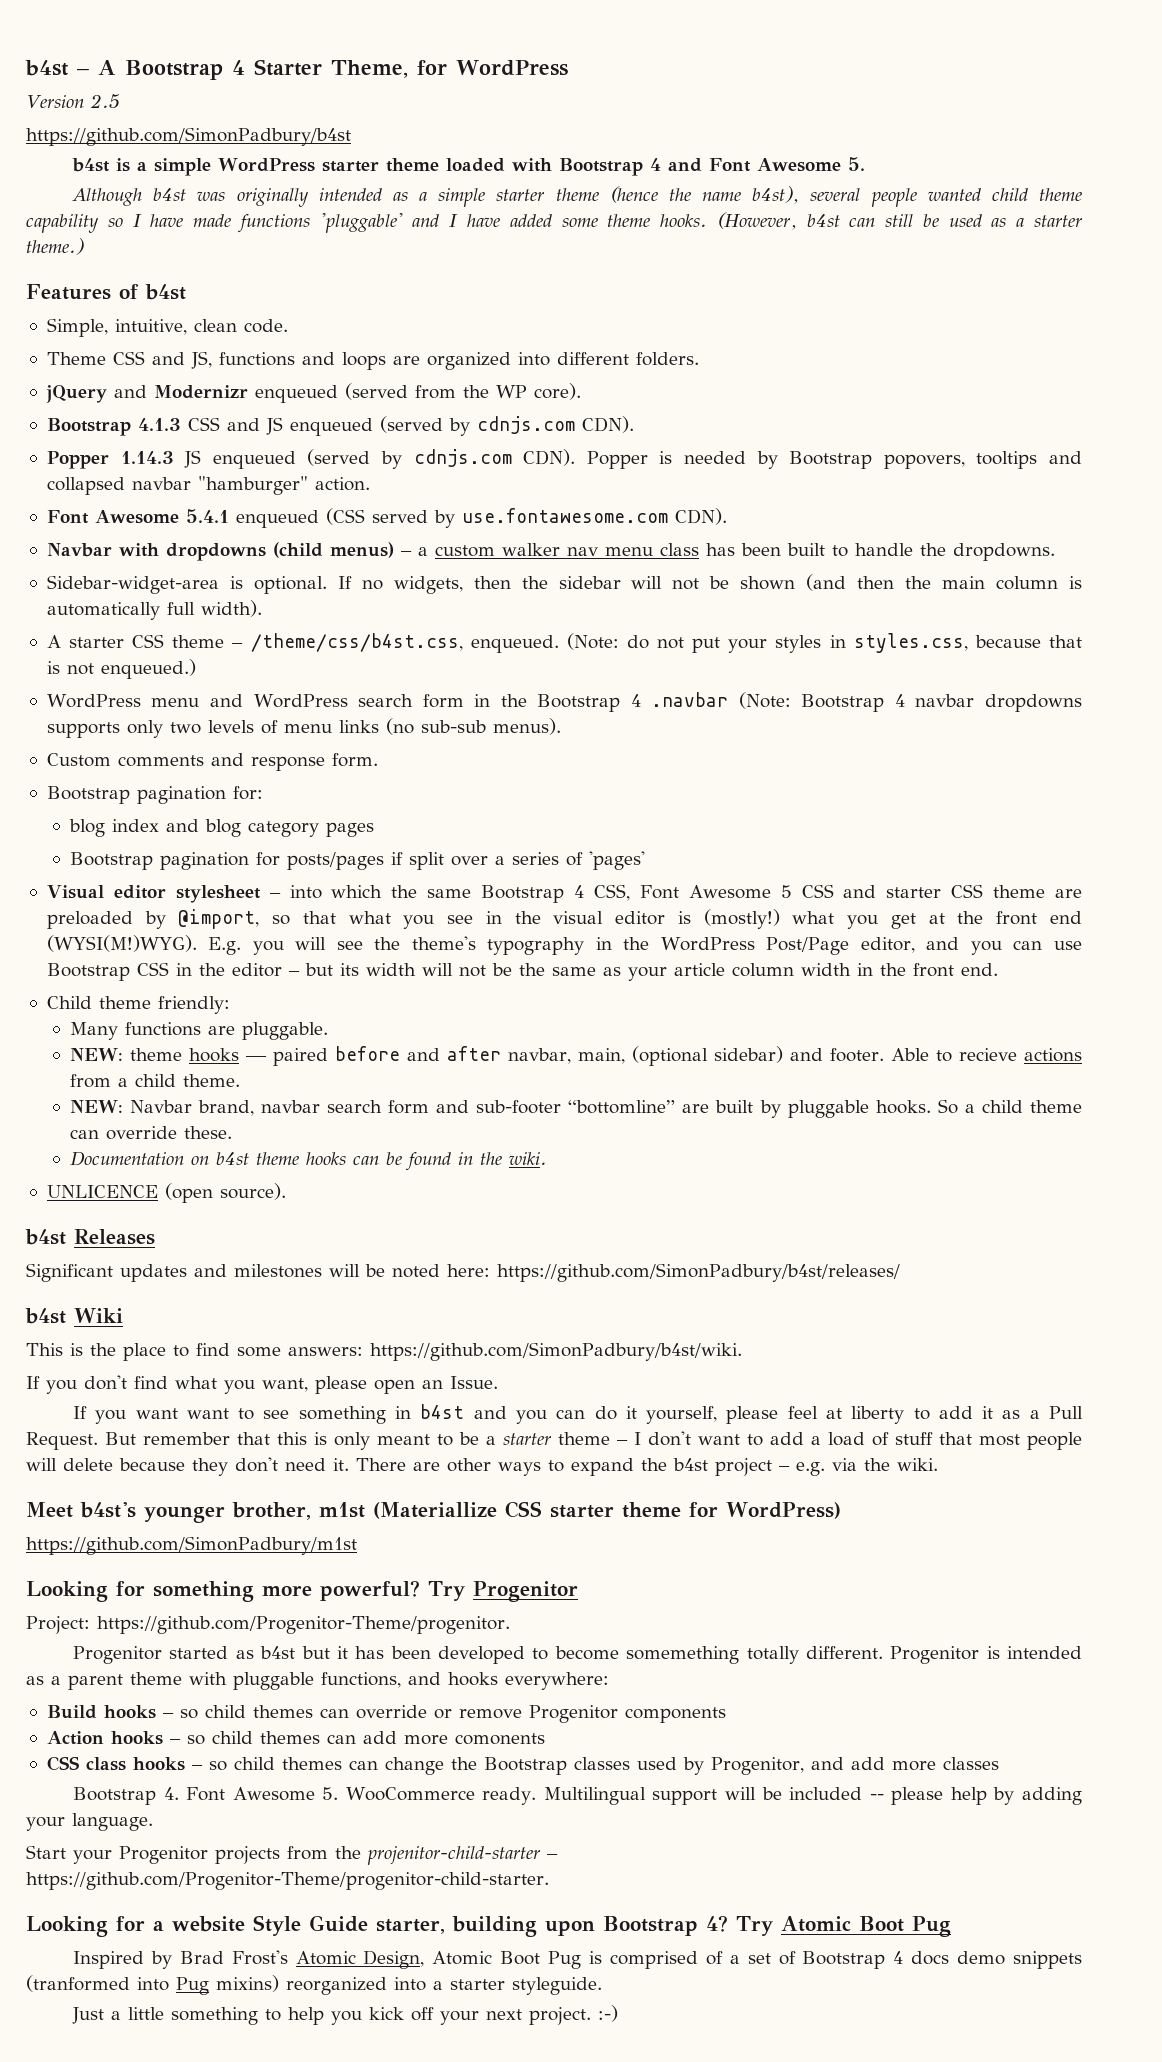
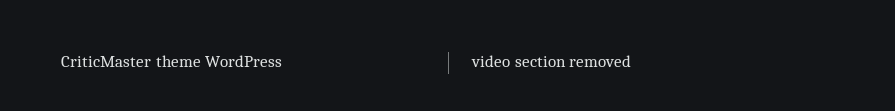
[25,59,568,80] [26,94,120,109] [26,127,351,146] [71,157,865,176] [71,186,1082,207] [26,212,1083,233] [26,238,84,255] [26,284,186,300] [46,318,288,337] [46,351,699,370] [45,383,581,403] [46,416,634,436] [46,449,1083,469] [46,476,370,495] [46,508,727,528] [46,542,1055,561] [46,574,1083,594] [46,600,262,620] [46,633,1083,653] [46,659,196,679] [46,692,1083,712] [46,718,561,738] [46,753,378,771] [46,786,263,804] [68,819,374,837] [69,851,645,870] [46,884,1082,903] [46,909,1082,929] [46,935,1083,955] [46,962,998,981] [46,996,230,1014] [69,1022,328,1040] [69,1046,1083,1066] [69,1074,240,1088] [69,1099,1082,1118] [69,1126,232,1140] [69,1151,547,1171] [46,1183,286,1203] [25,1229,155,1245] [26,1263,900,1282] [25,1308,123,1324] [26,1342,742,1361] [26,1375,498,1394] [72,1404,1084,1424] [26,1431,1082,1450] [26,1457,938,1476] [26,1501,841,1523] [26,1536,357,1555] [26,1580,578,1602] [26,1616,510,1634] [72,1646,1083,1664] [26,1672,609,1690] [46,1705,726,1723] [46,1731,545,1745] [46,1756,999,1775] [72,1787,1083,1805] [26,1813,153,1831] [26,1845,558,1865] [26,1872,549,1890] [26,1915,951,1937] [72,1950,1083,1969] [26,1975,602,1995] [71,2005,618,2025] b4st – A Bootstrap 4 Starter Theme, for WordPress // Version 2.5 // https://github.com/SimonPadbury/b4st // b4st is a simple WordPress starter theme loaded with Bootstrap 4 and Font Awesome 5. // Although b4st was originally intended as a simple starter theme (hence the name b4st), several people wanted child theme capability so I have made functions 'pluggable' and I have added some theme hooks. (However, b4st can still be used as a starter theme.) // Features of b4st // Simple, intuitive, clean code. // Theme CSS and JS, functions and loops are organized into different folders. // jQuery and Modernizr enqueued (served from the WP core). // Bootstrap 4.1.3 CSS and JS enqueued (served by cdnjs.com CDN). // Popper 1.14.3 JS enqueued (served by cdnjs.com CDN). Popper is needed by Bootstrap popovers, tooltips and collapsed navbar "hamburger" action. // Font Awesome 5.4.1 enqueued (CSS served by use.fontawesome.com CDN). // Navbar with dropdowns (child menus) – a custom walker nav menu class has been built to handle the dropdowns. // Sidebar-widget-area is optional. If no widgets, then the sidebar will not be shown (and then the main column is automatically full width). // A starter CSS theme – /theme/css/b4st.css, enqueued. (Note: do not put your styles in styles.css, because that is not enqueued.) // WordPress menu and WordPress search form in the Bootstrap 4 .navbar (Note: Bootstrap 4 navbar dropdowns supports only two levels of menu links (no sub-sub menus). // Custom comments and response form. // Bootstrap pagination for: // blog index and blog category pages // Bootstrap pagination for posts/pages if split over a series of 'pages' // Visual editor stylesheet – into which the same Bootstrap 4 CSS, Font Awesome 5 CSS and starter CSS theme are preloaded by @import, so that what you see in the visual editor is (mostly!) what you get at the front end (WYSI(M!)WYG). E.g. you will see the theme's typography in the WordPress Post/Page editor, and you can use Bootstrap CSS in the editor – but its width will not be the same as your article column width in the front end. // Child theme friendly: // Many functions are pluggable. // NEW: theme hooks — paired before and after navbar, main, (optional sidebar) and footer. Able to recieve actions from a child theme. // NEW: Navbar brand, navbar search form and sub-footer “bottomline” are built by pluggable hooks. So a child theme can override these. // Documentation on b4st theme hooks can be found in the wiki. // UNLICENCE (open source). // b4st Releases // Significant updates and milestones will be noted here: https://github.com/SimonPadbury/b4st/releases/ // b4st Wiki // This is the place to find some answers: https://github.com/SimonPadbury/b4st/wiki. // If you don't find what you want, please open an Issue. // If you want want to see something in b4st and you can do it yourself, please feel at liberty to add it as a Pull Request. But remember that this is only meant to be a starter theme – I don't want to add a load of stuff that most people will delete because they don't need it. There are other ways to expand the b4st project – e.g. via the wiki. // Meet b4st's younger brother, m1st (Materiallize CSS starter theme for WordPress) // https://github.com/SimonPadbury/m1st // Looking for something more powerful? Try Progenitor // Project: https://github.com/Progenitor-Theme/progenitor. // Progenitor started as b4st but it has been developed to become somemething totally different. Progenitor is intended as a parent theme with pluggable functions, and hooks everywhere: // Build hooks – so child themes can override or remove Progenitor components // Action hooks – so child themes can add more comonents // CSS class hooks – so child themes can change the Bootstrap classes used by Progenitor, and add more classes // Bootstrap 4. Font Awesome 5. WooCommerce ready. Multilingual support will be included -- please help by adding your language. // Start your Progenitor projects from the projenitor-child-starter – https://github.com/Progenitor-Theme/progenitor-child-starter. // Looking for a website Style Guide starter, building upon Bootstrap 4? Try Atomic Boot Pug // Inspired by Brad Frost's Atomic Design, Atomic Boot Pug is comprised of a set of Bootstrap 4 docs demo snippets (tranformed into Pug mixins) reorganized into a starter styleguide. // Just a little something to help you kick off your next project. :-) -> [61,55,283,67] [471,55,632,67] CriticMaster theme WordPress // video section removed

